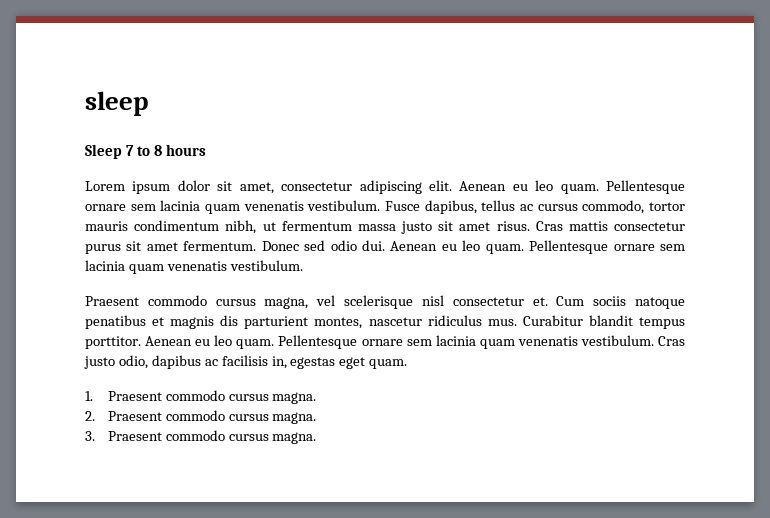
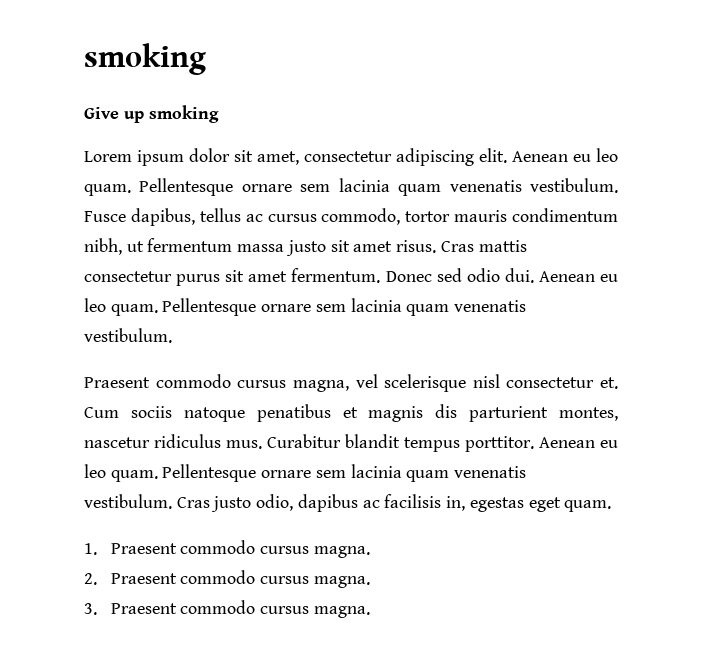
[85,91,148,116] [85,144,206,159] sleep // Sleep 7 to 8 hours -> [84,43,206,75] [84,105,219,123] smoking // Give up smoking

